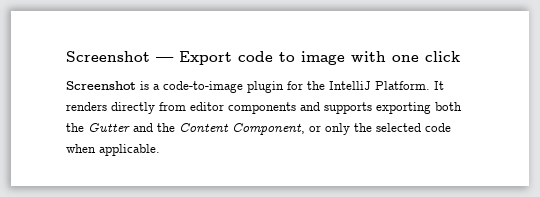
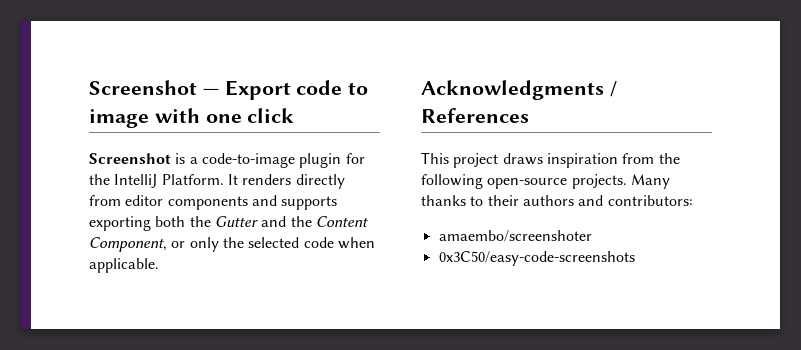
(160, 150) none -> [421,80,617,100] [421,108,529,123] [421,152,680,168] [421,174,670,189] [421,195,693,206] [438,230,592,242] [438,251,635,266] // Acknowledgments / References // This project draws inspiration from the following open-source projects. Many thanks to their authors and contributors: // amaembo/screenshoter // 0x3C50/easy-code-screenshots

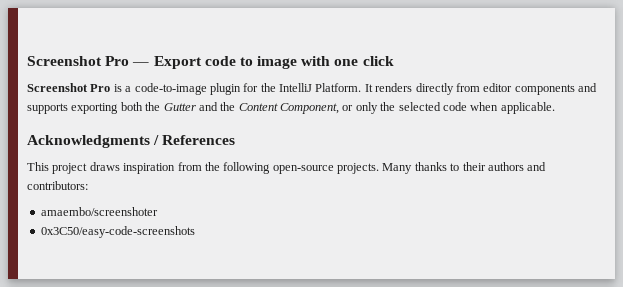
[89,80,197,95] Screenshot -> [27,56,130,66] Screenshot Pro
(171, 158) none -> [90,84,111,92] Pro

